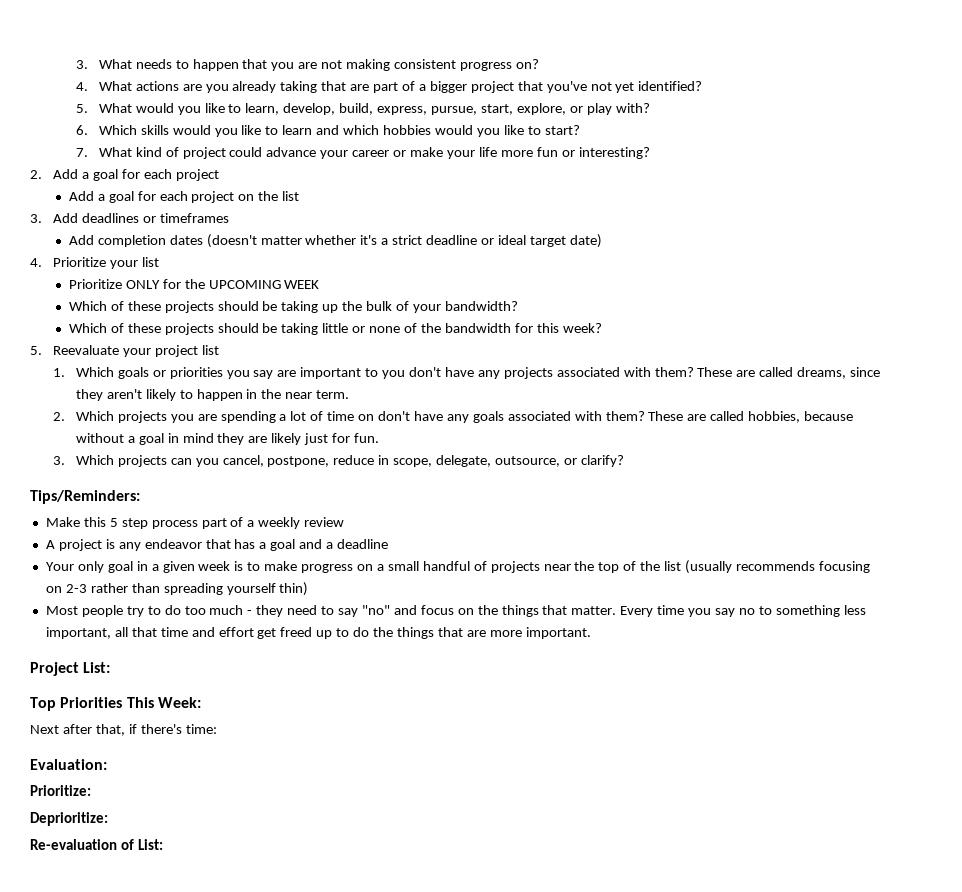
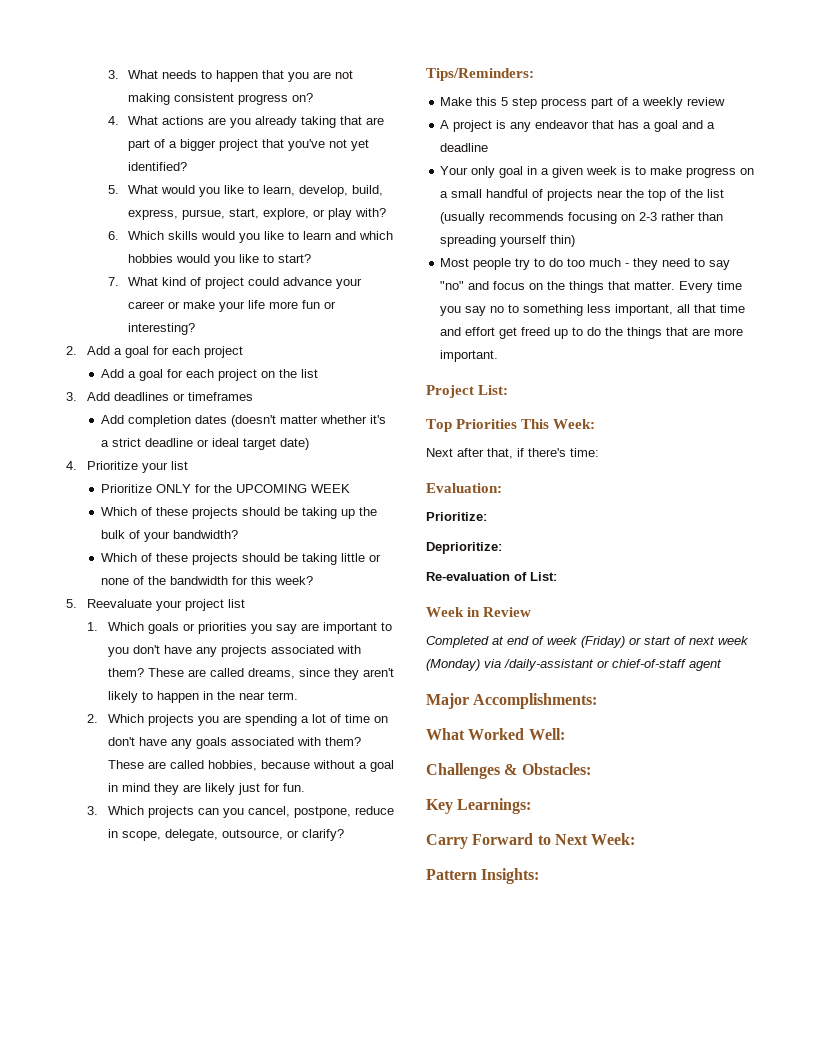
(163, 844) none -> [426,607,532,617] [426,636,749,648] [426,659,722,671] [426,693,598,709] [426,728,565,740] [426,763,591,779] [426,798,532,814] [426,833,636,849] [426,868,540,884] // Week in Review // Completed at end of week (Friday) or start of next week (Monday) via /daily-assistant or chief-of-staff agent // Major Accomplishments: // What Worked Well: // Challenges & Obstacles: // Key Learnings: // Carry Forward to Next Week: // Pattern Insights:

